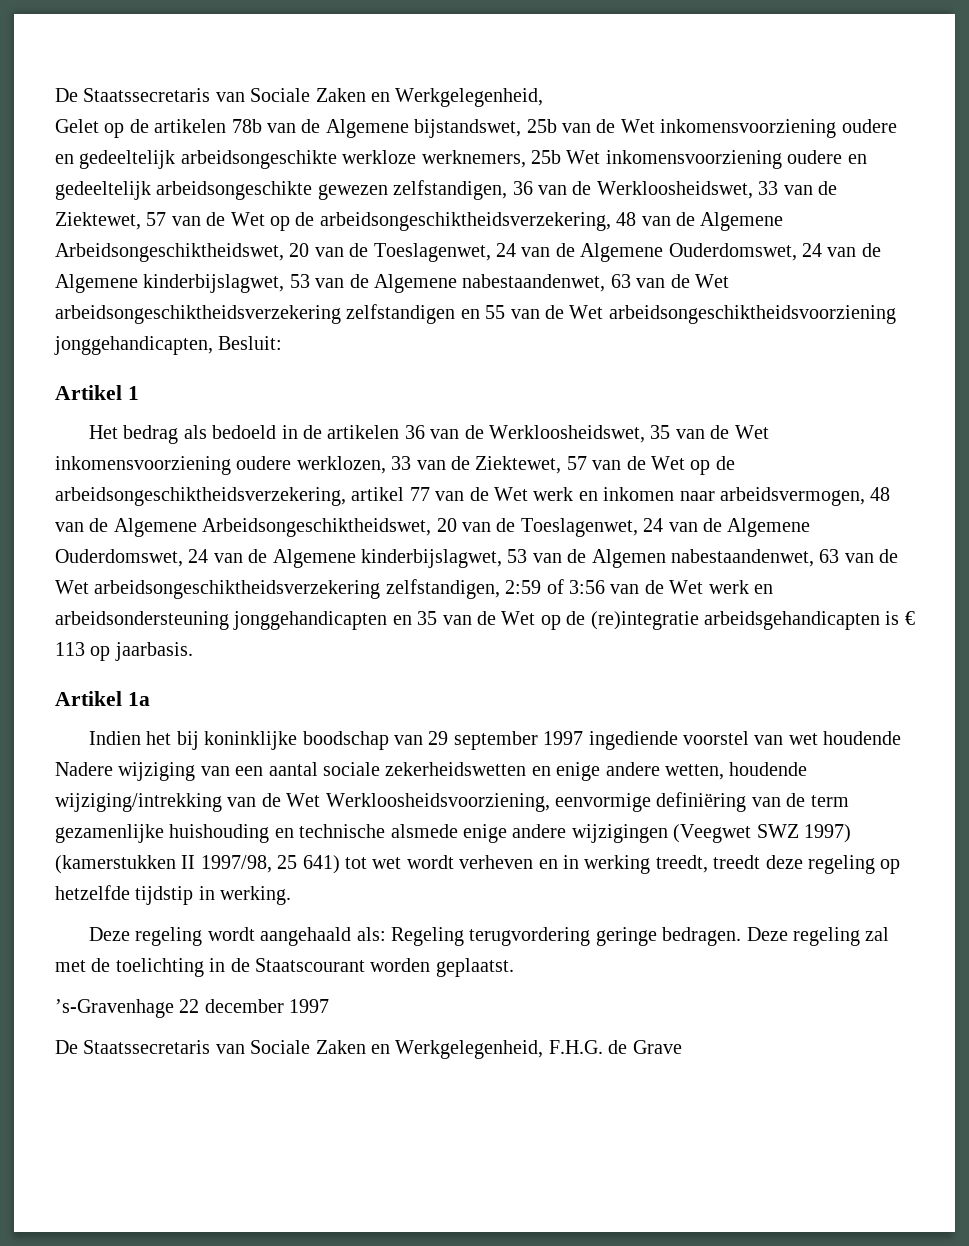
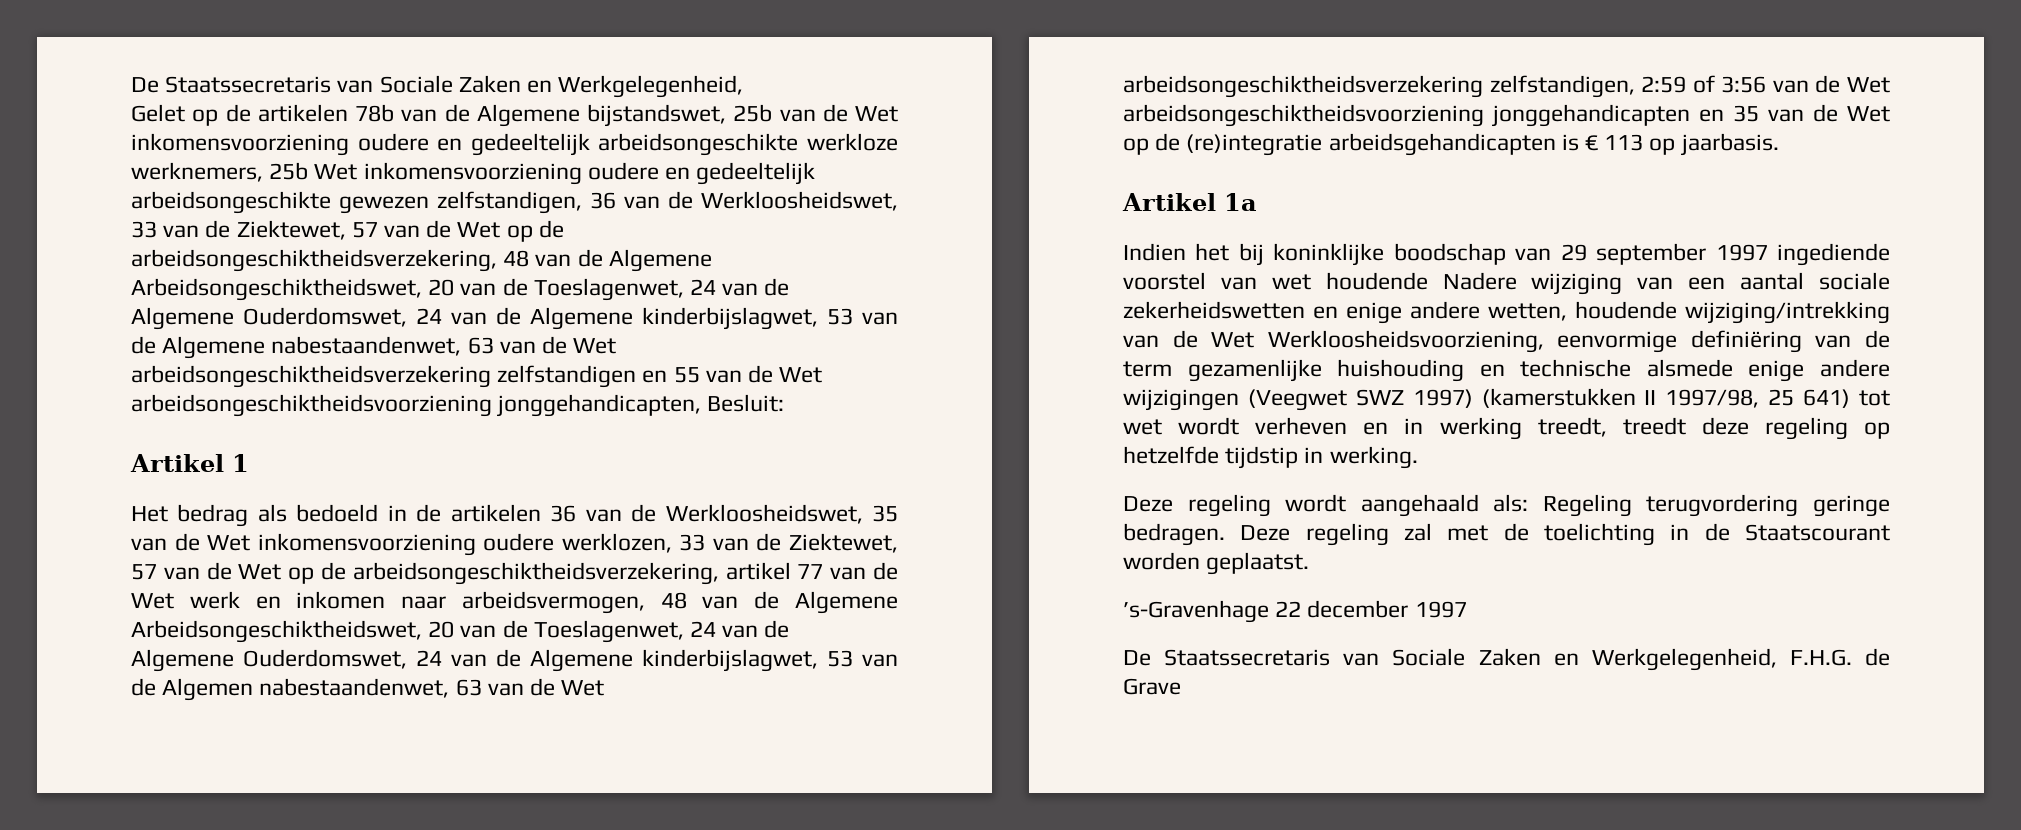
[708,580,773,594] [55,611,229,630] werk en arbeidsondersteuning -> [1123,104,1484,127] arbeidsongeschiktheidsvoorziening

